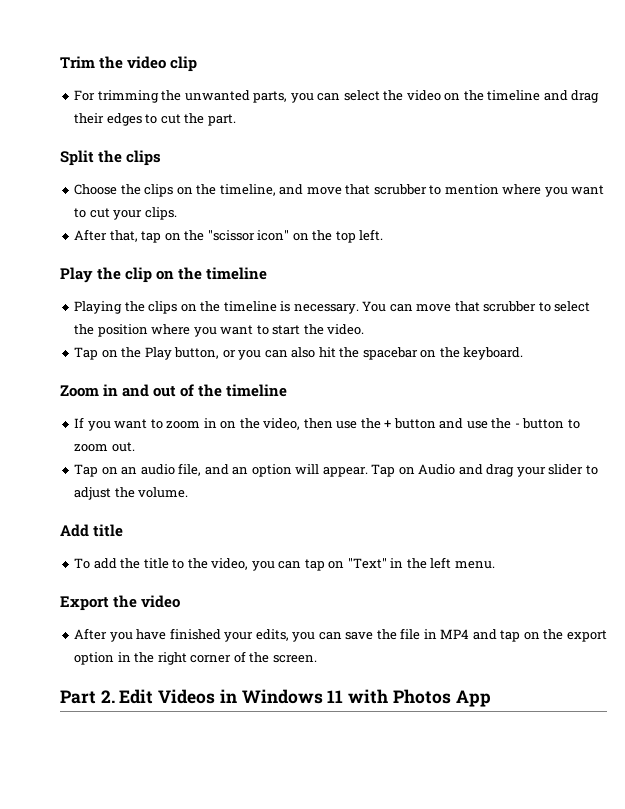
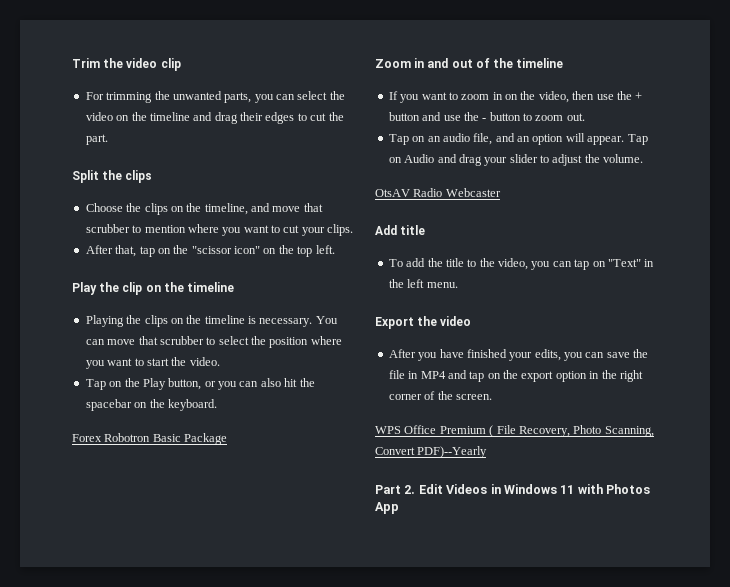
(524, 353) none -> [72,433,228,445] // Forex Robotron Basic Package
(189, 492) none -> [375,188,501,197] // OtsAV Radio Webcaster
(317, 659) none -> [375,425,654,437] [375,446,488,458] // WPS Office Premium ( File Recovery, Photo Scanning, Convert PDF)--Yearly

